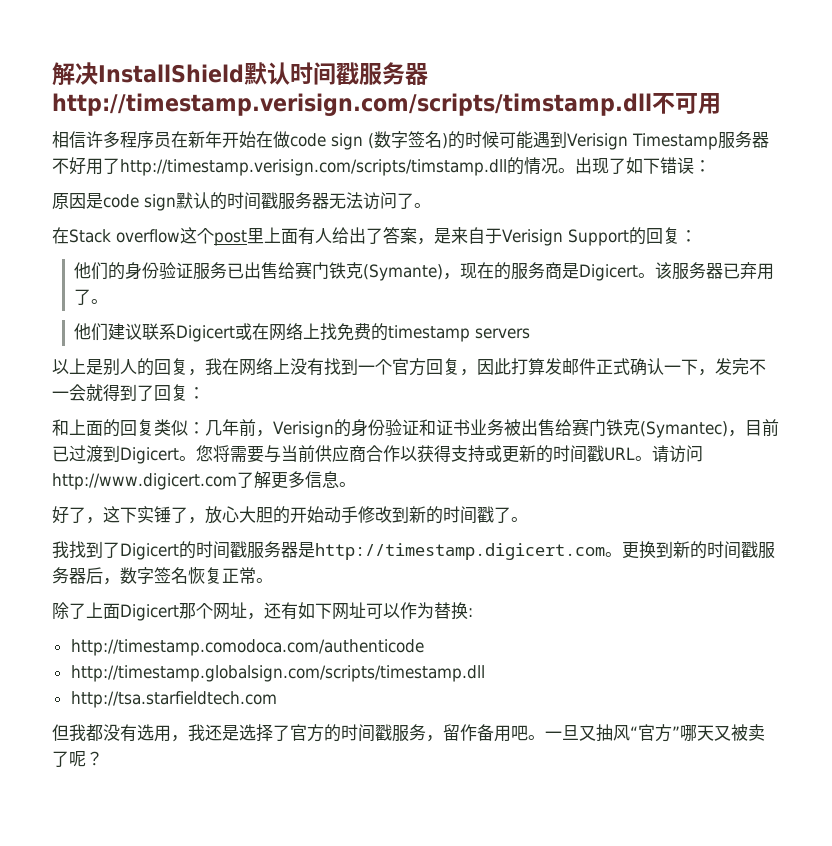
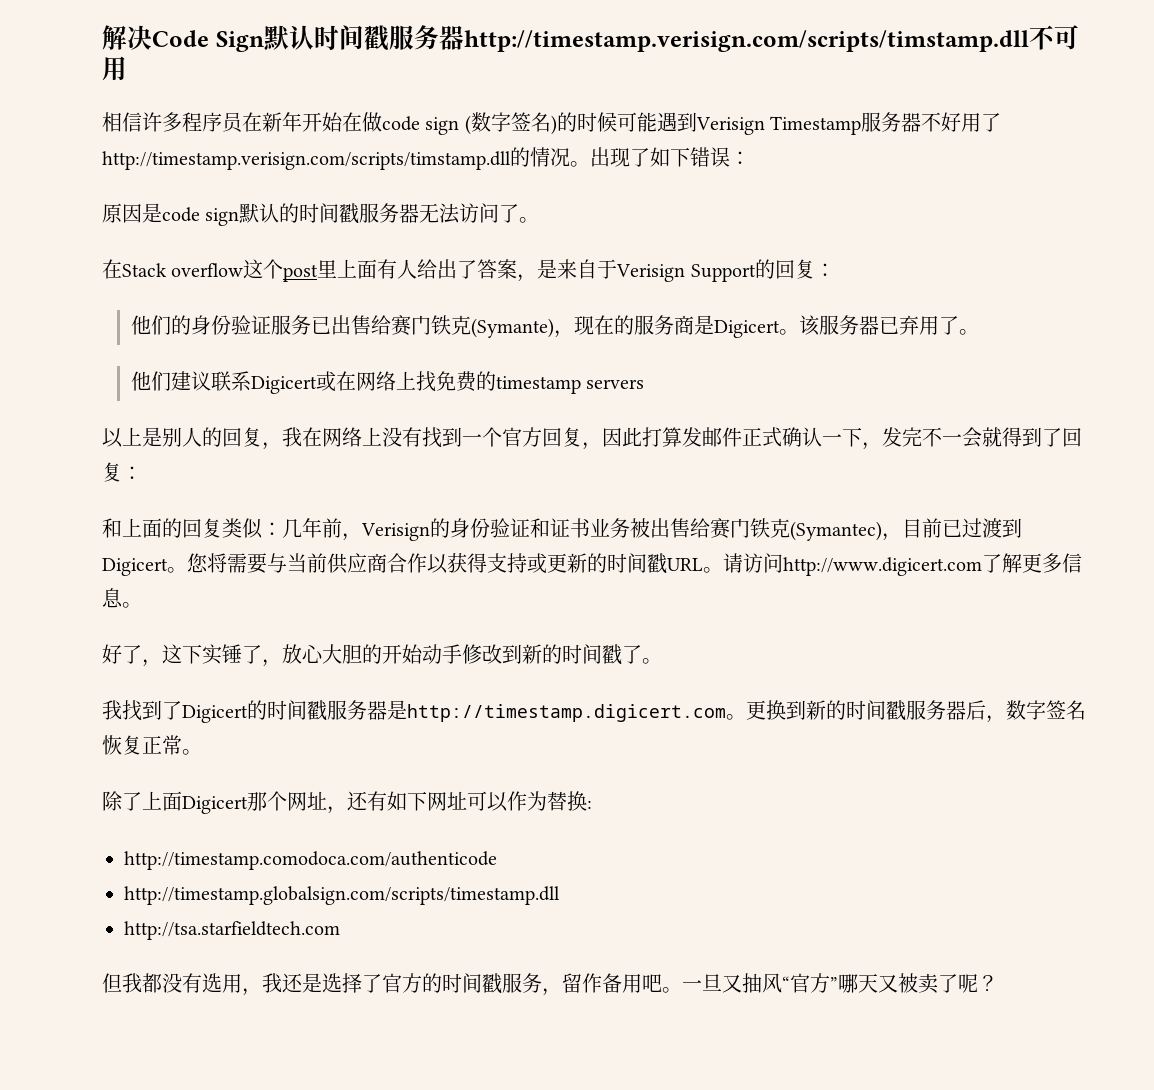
[98,64,244,83] InstallShield -> [152,30,264,52] Code Sign

